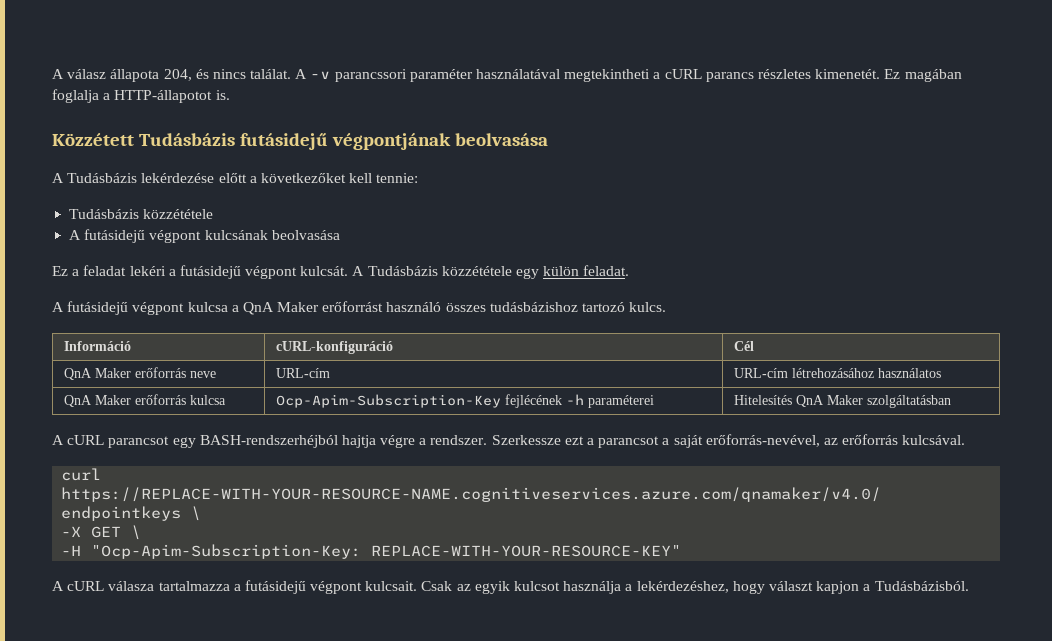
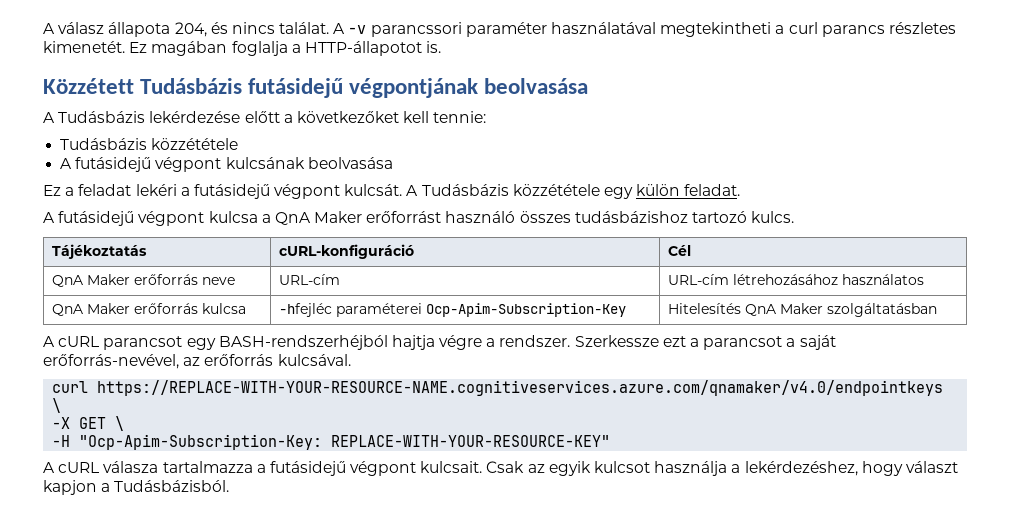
[664,69,702,79] cURL -> [788,22,818,34] curl
[63,341,131,351] Információ -> [52,244,148,259] Tájékoztatás
(226, 400) none -> [279,303,423,317] -hfejléc paraméterei
[504,394,654,408] fejlécének -h paraméterei -> (627, 310) none

